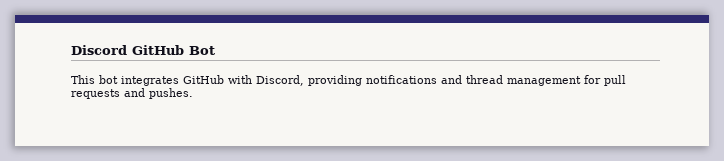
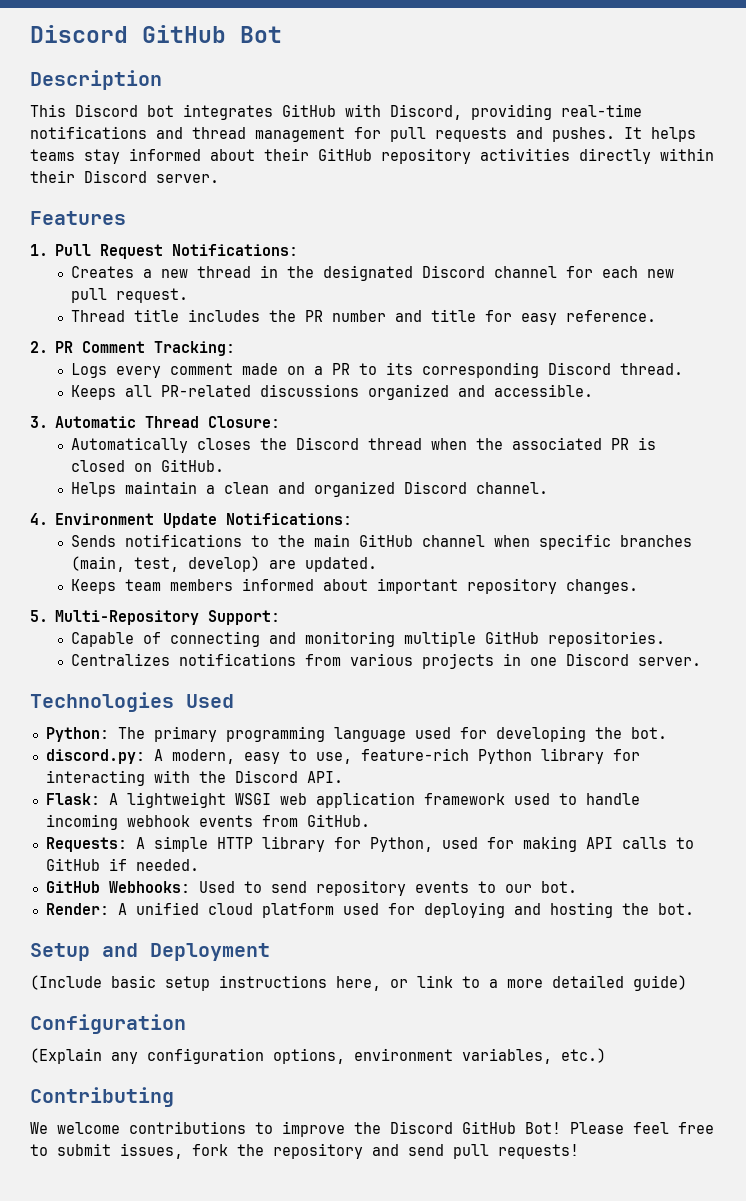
(215, 50) none -> [30,70,162,90] // Description
(95, 79) none -> [75,104,138,117] Discord
(362, 80) none -> [561,104,642,117] real-time
(193, 93) none -> [624,127,696,142] [30,148,714,164] [30,170,219,183] [30,211,126,225] [30,244,299,259] [70,265,674,281] [70,288,188,303] [70,309,656,325] [30,341,236,356] [70,362,683,378] [70,384,593,400] [30,416,281,428] [70,437,656,453] [70,459,224,472] [70,481,548,497] [30,513,353,528] [70,534,692,550] [70,556,377,572] [70,578,638,594] [30,610,281,625] [70,631,665,647] [70,653,701,669] [30,692,234,712] [45,726,667,742] [45,748,640,764] [45,770,343,786] [45,792,640,808] [45,814,370,830] [45,836,694,852] [45,858,199,871] [45,880,577,896] [45,902,694,918] [30,943,270,961] [30,975,687,991] [30,1014,186,1034] [30,1048,606,1064] [30,1087,174,1107] [30,1121,714,1137] [30,1143,579,1159] It helps teams stay informed about their GitHub repository activities directly within their Discord server. // Features // 1. Pull Request Notifications: // Creates a new thread in the designated Discord channel for each new pull request. // Thread title includes the PR number and title for easy reference. // 2. PR Comment Tracking: // Logs every comment made on a PR to its corresponding Discord thread. // Keeps all PR-related discussions organized and accessible. // 3. Automatic Thread Closure: // Automatically closes the Discord thread when the associated PR is closed on GitHub. // Helps maintain a clean and organized Discord channel. // 4. Environment Update Notifications: // Sends notifications to the main GitHub channel when specific branches (main, test, develop) are updated. // Keeps team members informed about important repository changes. // 5. Multi-Repository Support: // Capable of connecting and monitoring multiple GitHub repositories. // Centralizes notifications from various projects in one Discord server. // Technologies Used // Python: The primary programming language used for developing the bot. // discord.py: A modern, easy to use, feature-rich Python library for interacting with the Discord API. // Flask: A lightweight WSGI web application framework used to handle incoming webhook events from GitHub. // Requests: A simple HTTP library for Python, used for making API calls to GitHub if needed. // GitHub Webhooks: Used to send repository events to our bot. // Render: A unified cloud platform used for deploying and hosting the bot. // Setup and Deployment // (Include basic setup instructions here, or link to a more detailed guide) // Configuration // (Explain any configuration options, environment variables, etc.) // Contributing // We welcome contributions to improve the Discord GitHub Bot! Please feel free to submit issues, fork the repository and send pull requests!

